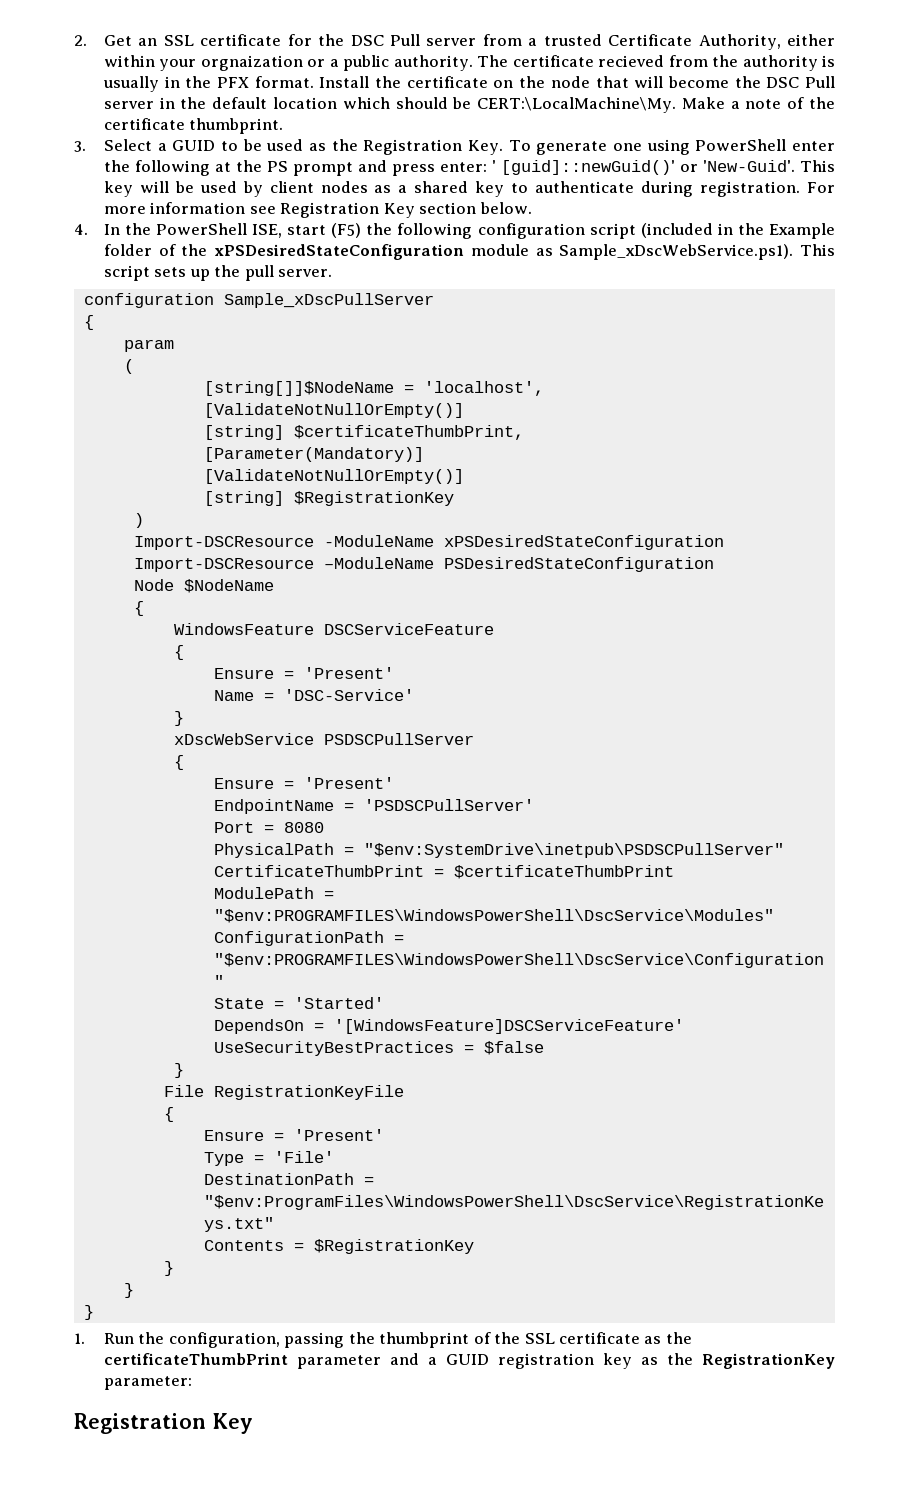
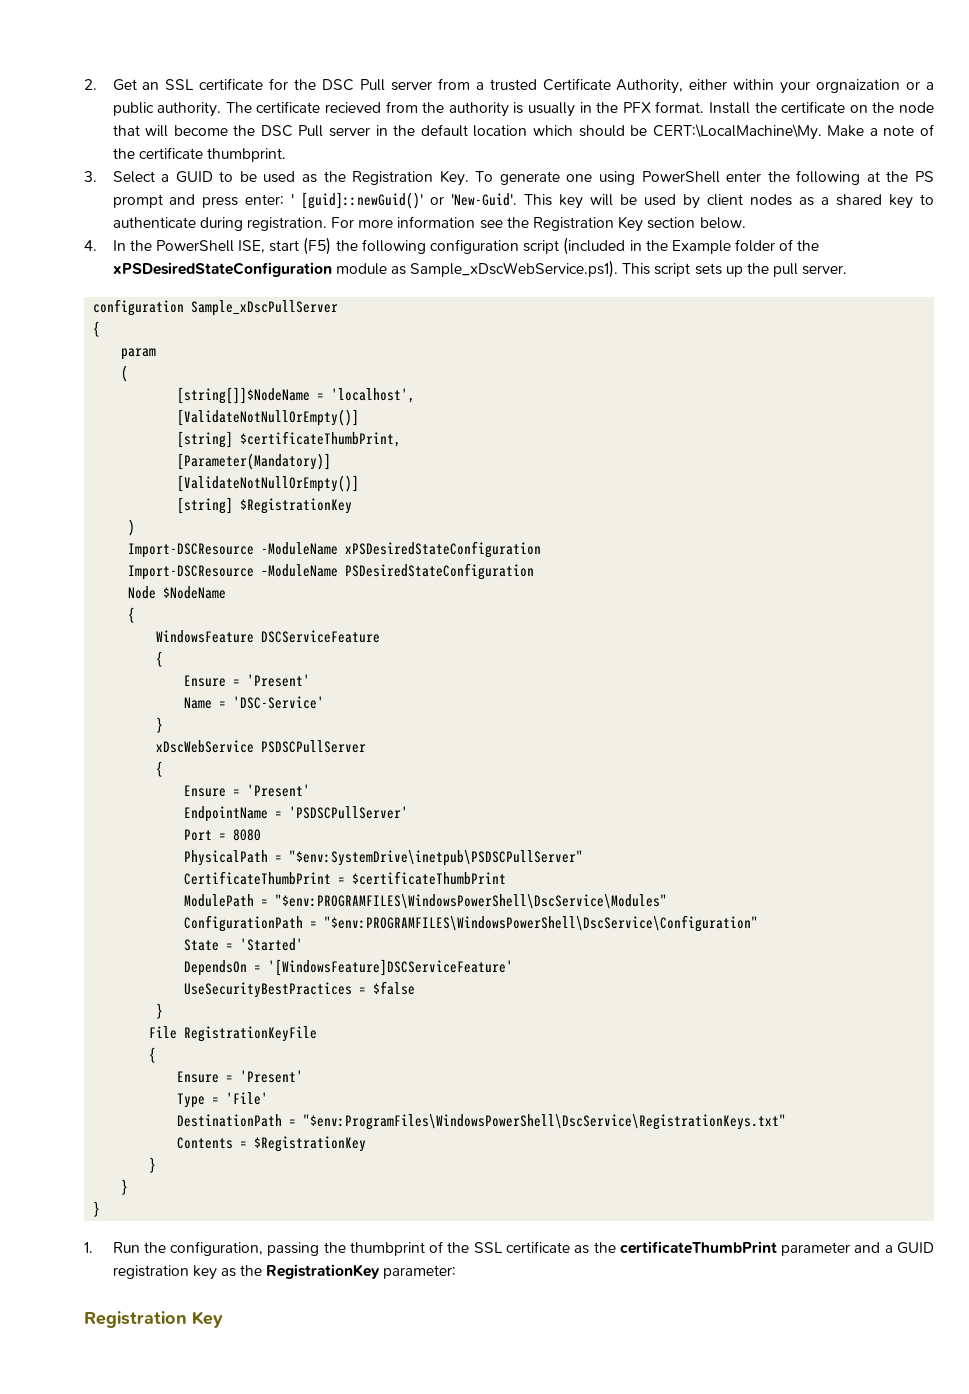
(276, 210) none -> [506,217,529,228] the

